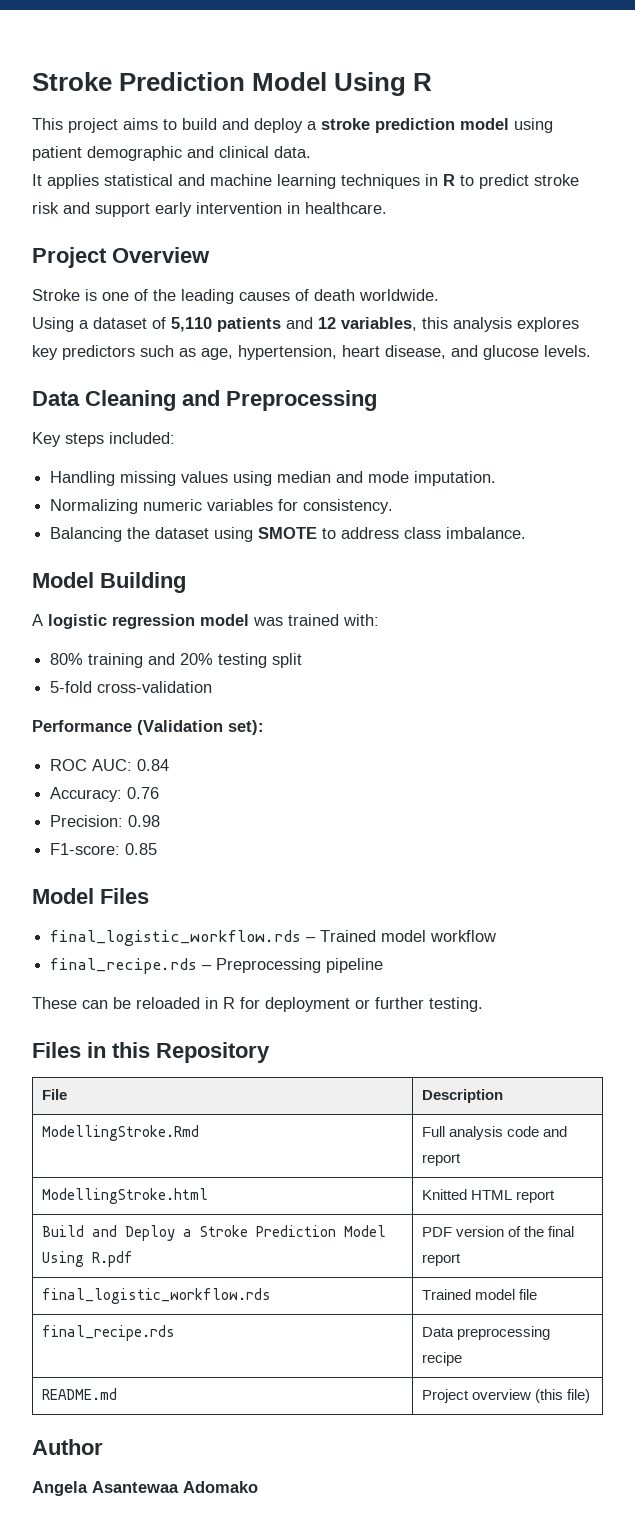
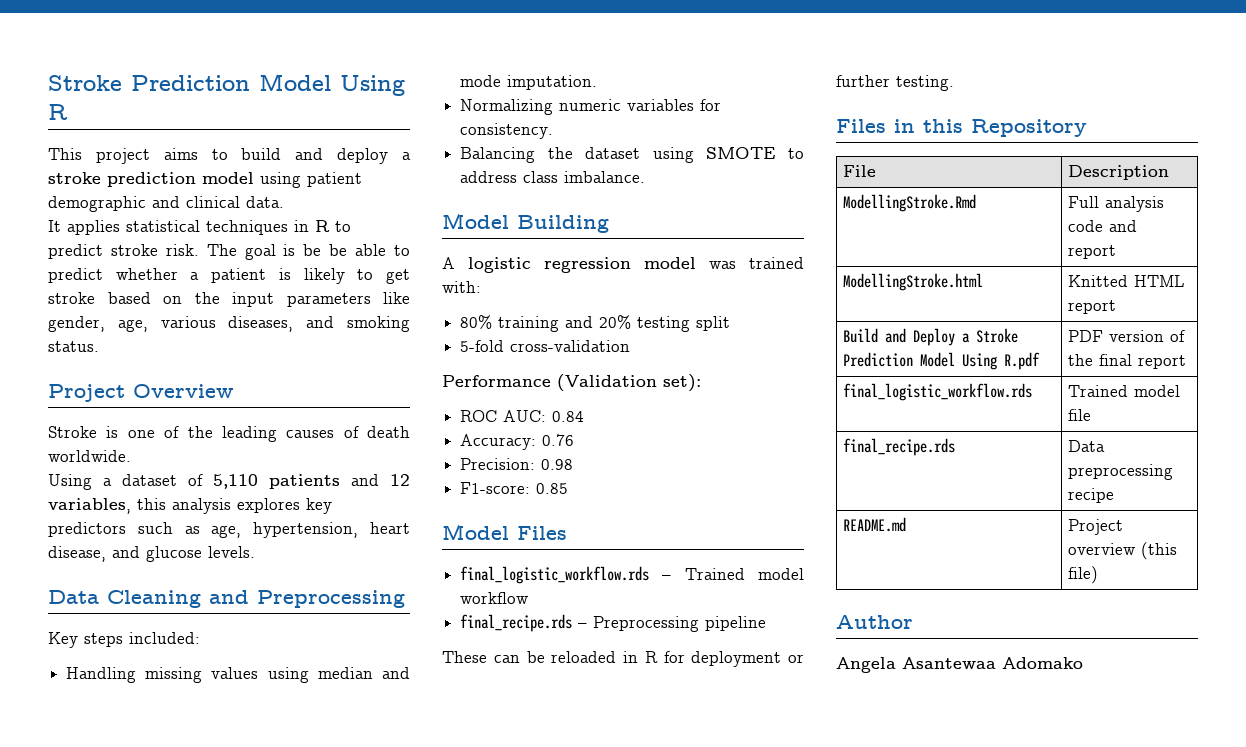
[178,174,336,189] and machine learning -> (200, 226) none
[32,202,387,217] risk and support early intervention in healthcare. -> [165,244,411,260] [48,268,411,284] [48,292,410,307] [48,316,410,332] [48,341,99,352] risk. The goal is be be able to predict whether a patient is likely to get stroke based on the input parameters like gender, age, various diseases, and smoking status.

